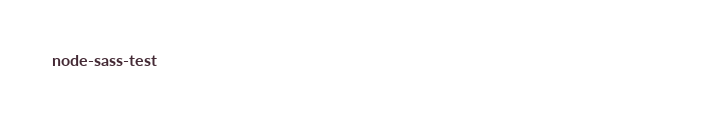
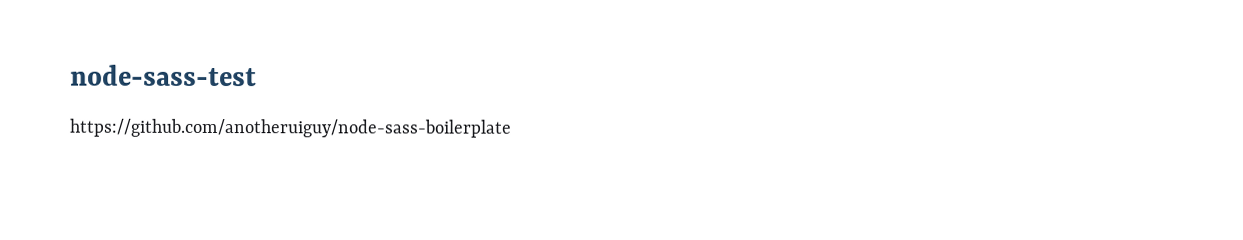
(157, 60) none -> [69,118,512,138] // https://github.com/anotheruiguy/node-sass-boilerplate

